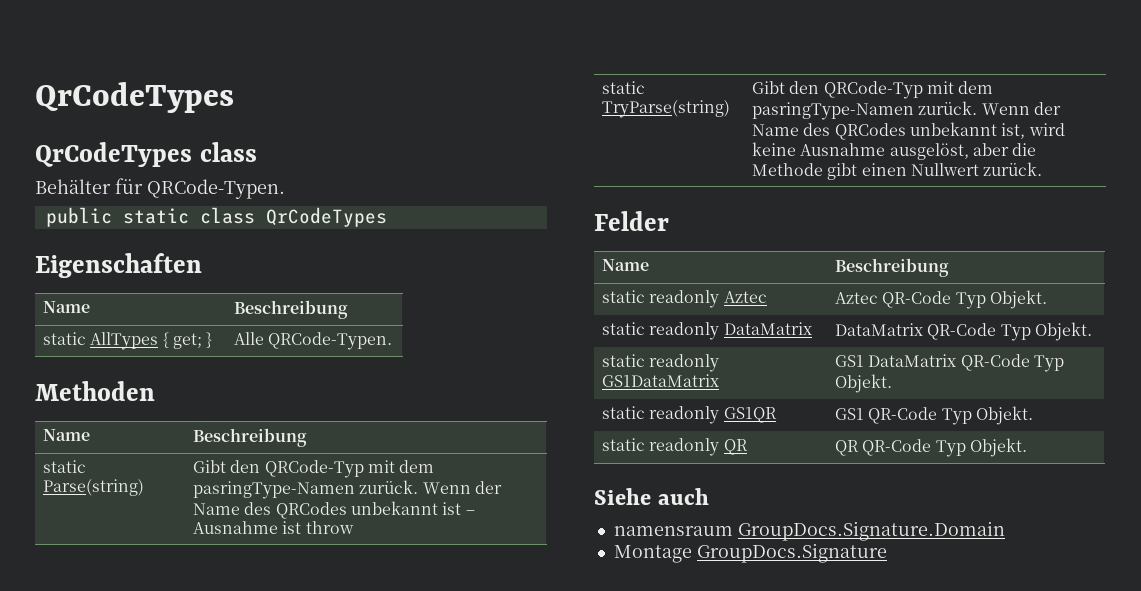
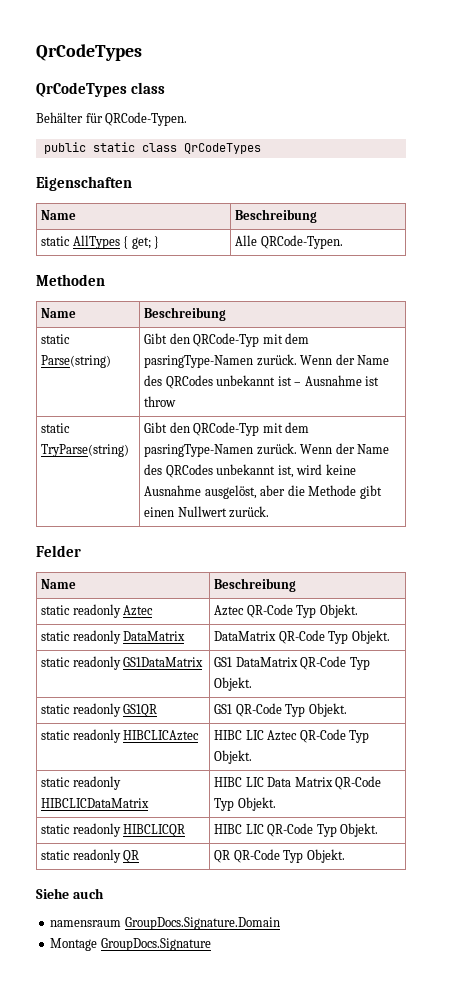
(1033, 415) none -> [41,729,200,743] [214,729,370,743] [214,750,253,764] [41,776,121,790] [41,798,150,808] [214,776,382,790] [214,797,276,811] [41,823,186,837] [214,823,379,837] // static readonly HIBCLICAztec | HIBC LIC Aztec QR-Code Typ Objekt. // static readonly HIBCLICDataMatrix | HIBC LIC Data Matrix QR-Code Typ Objekt. // static readonly HIBCLICQR | HIBC LIC QR-Code Typ Objekt.

